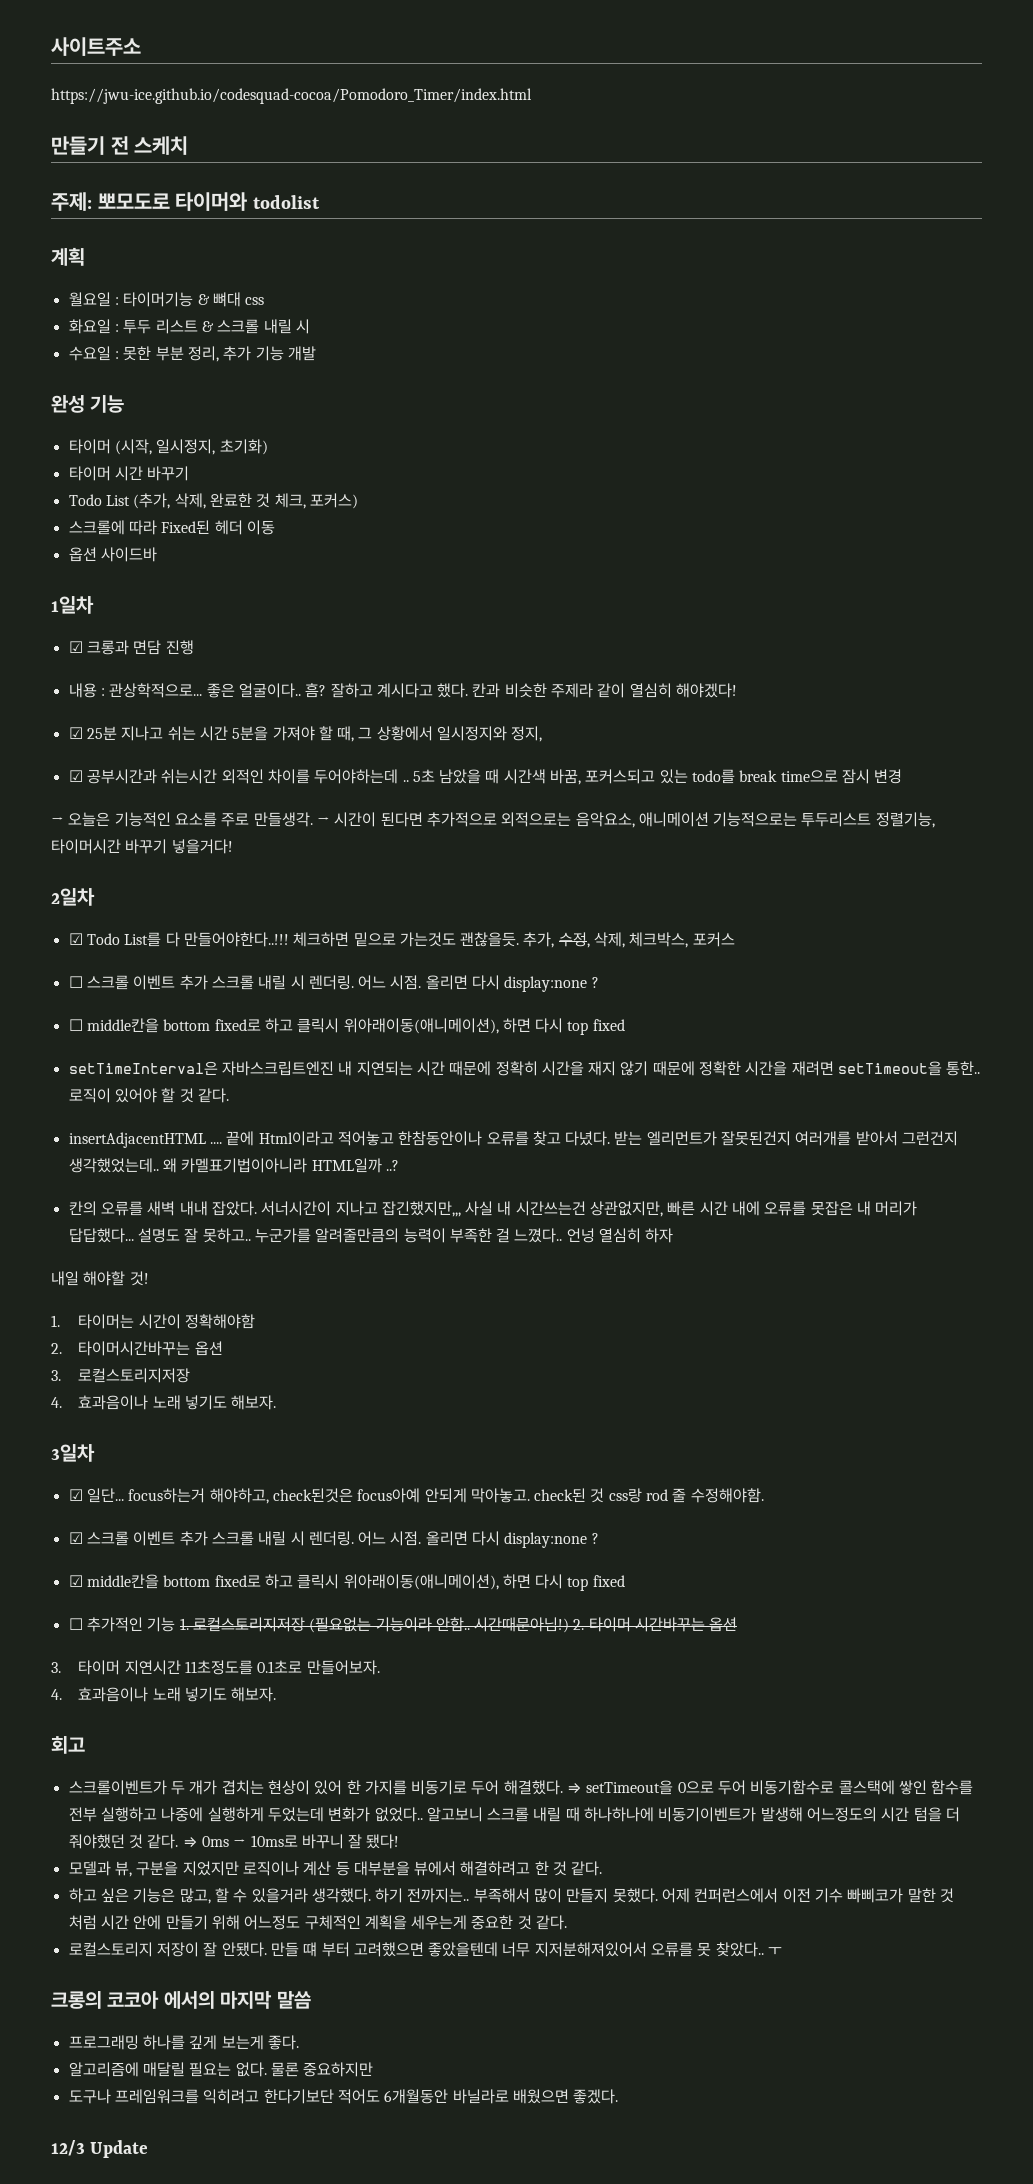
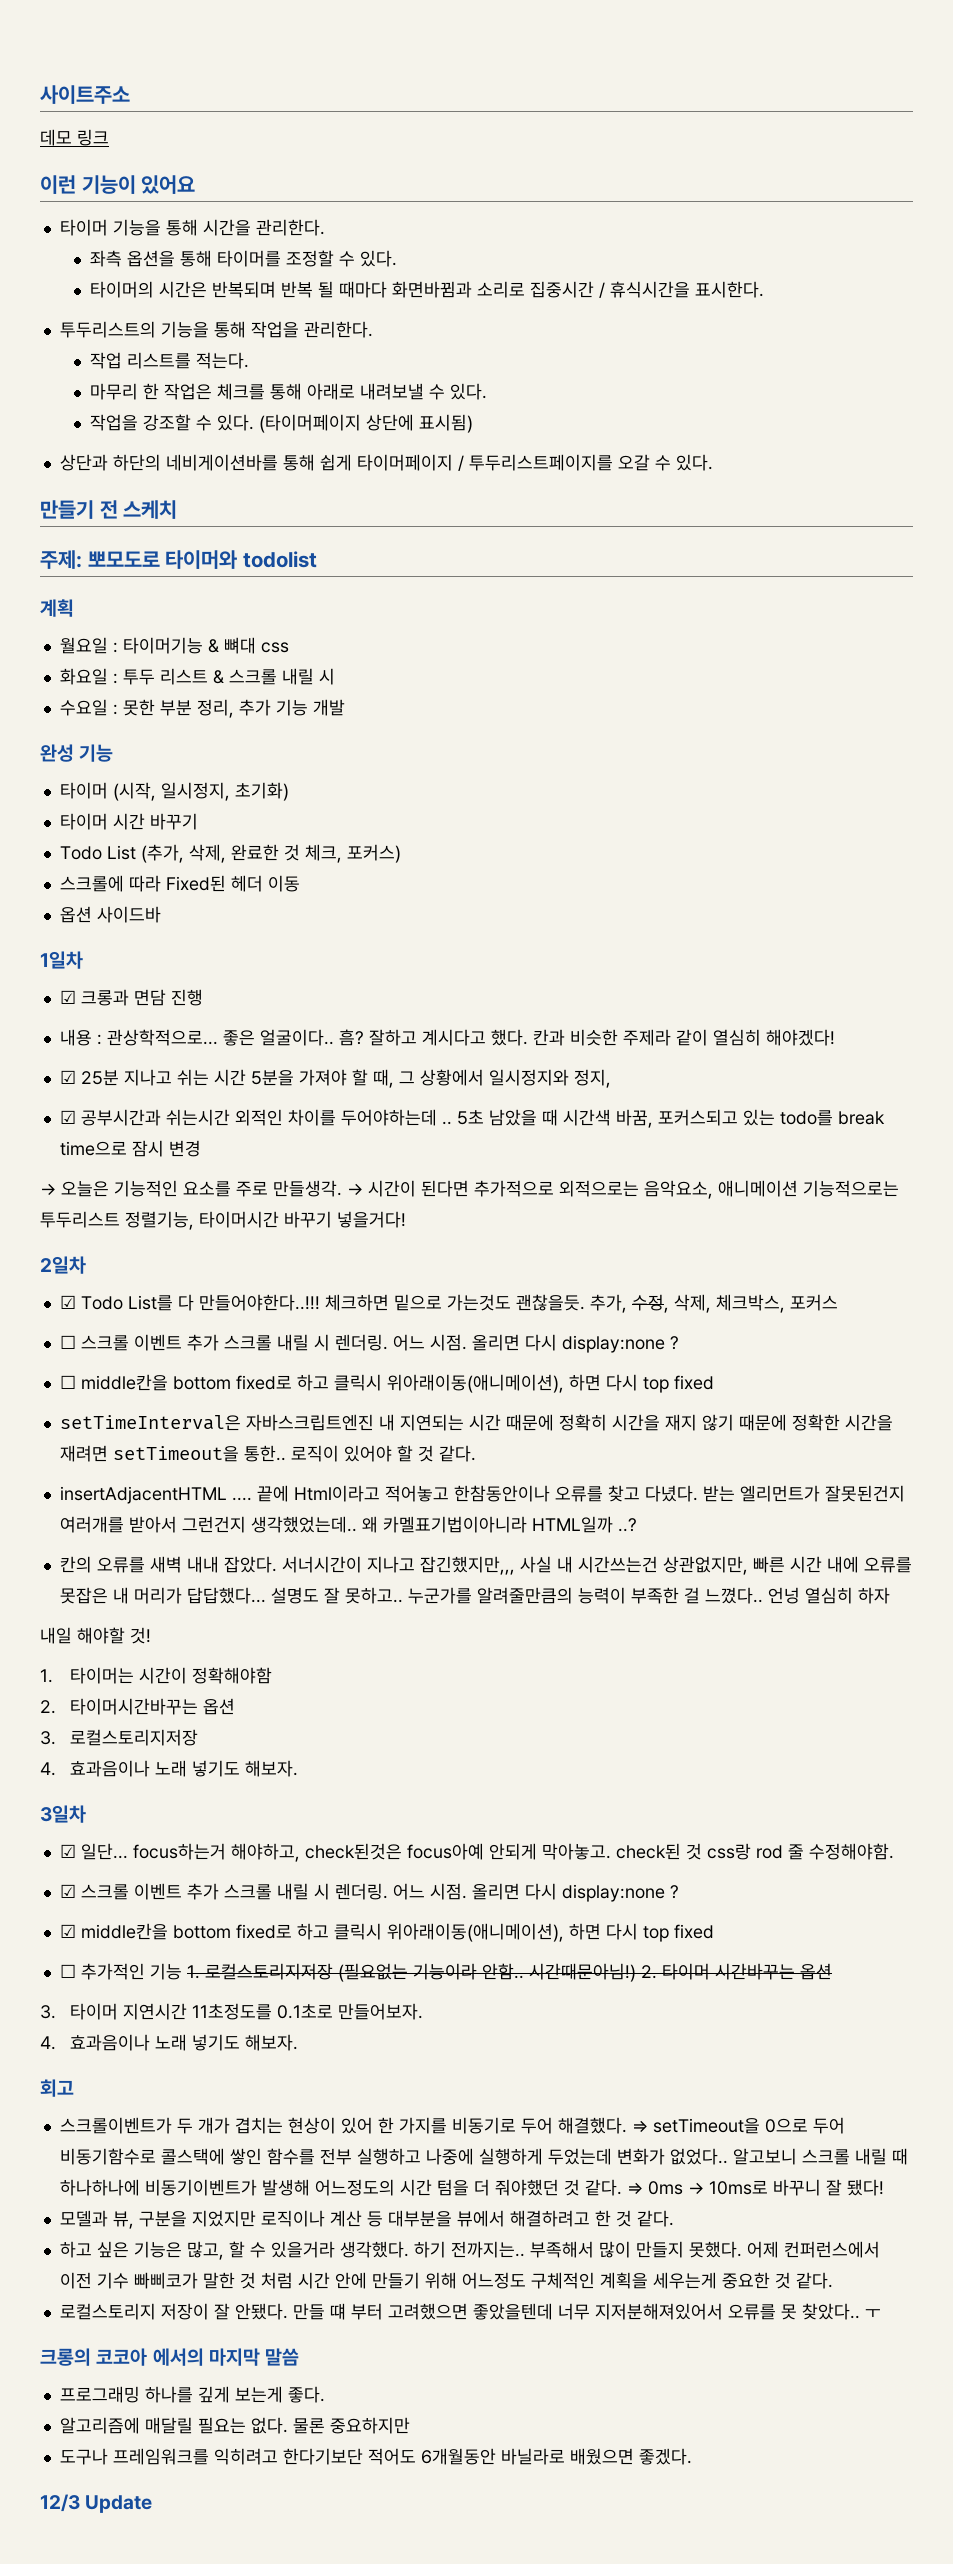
[51,88,532,104] https://jwu-ice.github.io/codesquad-cocoa/Pomodoro_Timer/index.html -> [40,129,109,146] [40,175,196,194] [59,219,325,236] [89,250,397,267] [89,281,764,298] [59,321,373,338] [89,352,249,369] [89,383,487,400] [89,414,473,433] [59,454,713,471] 데모 링크 // 이런 기능이 있어요 // 타이머 기능을 통해 시간을 관리한다. // 좌측 옵션을 통해 타이머를 조정할 수 있다. // 타이머의 시간은 반복되며 반복 될 때마다 화면바뀜과 소리로 집중시간 / 휴식시간을 표시한다. // 투두리스트의 기능을 통해 작업을 관리한다. // 작업 리스트를 적는다. // 마무리 한 작업은 체크를 통해 아래로 내려보낼 수 있다. // 작업을 강조할 수 있다. (타이머페이지 상단에 표시됨) // 상단과 하단의 네비게이션바를 통해 쉽게 타이머페이지 / 투두리스트페이지를 오갈 수 있다.

